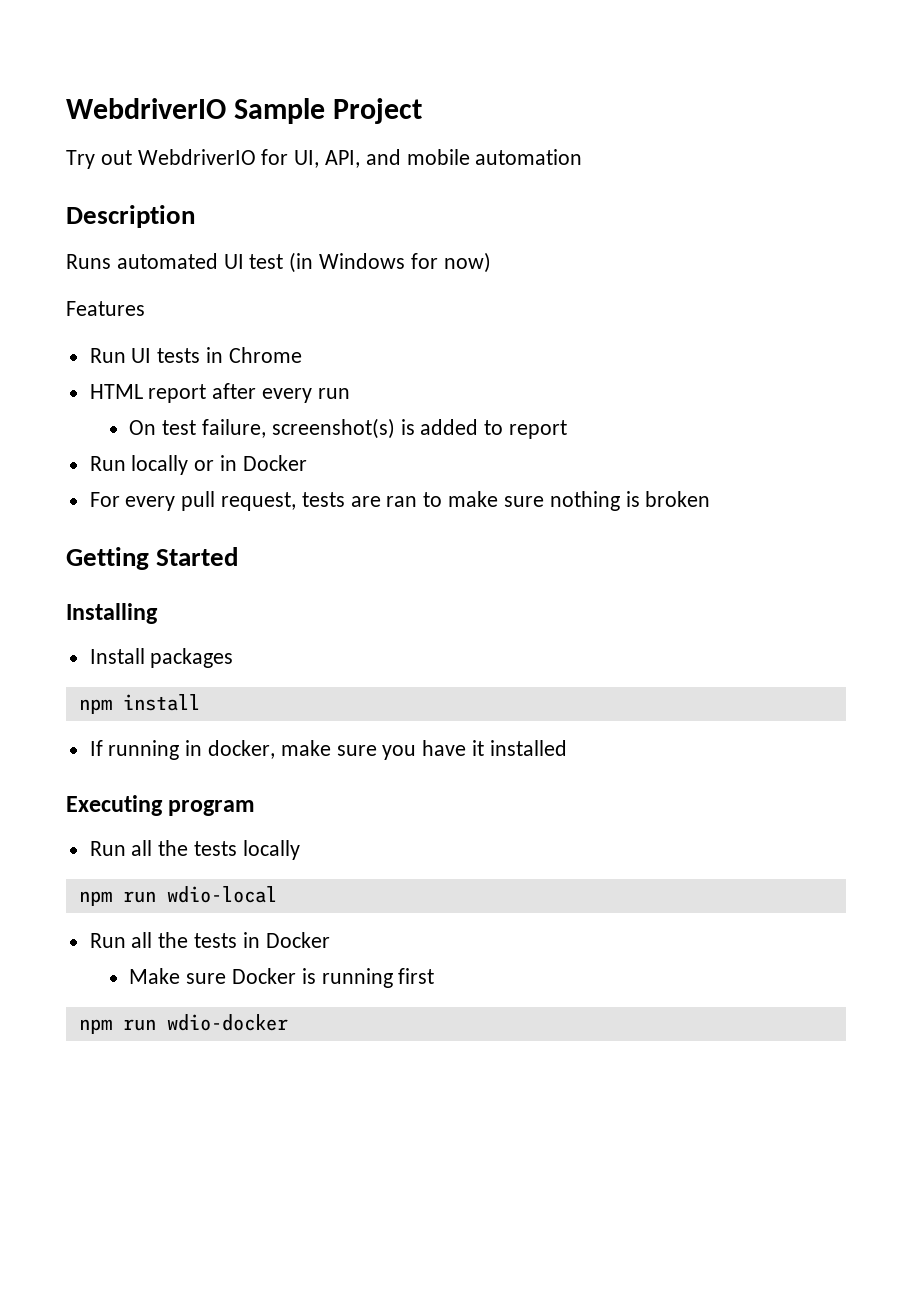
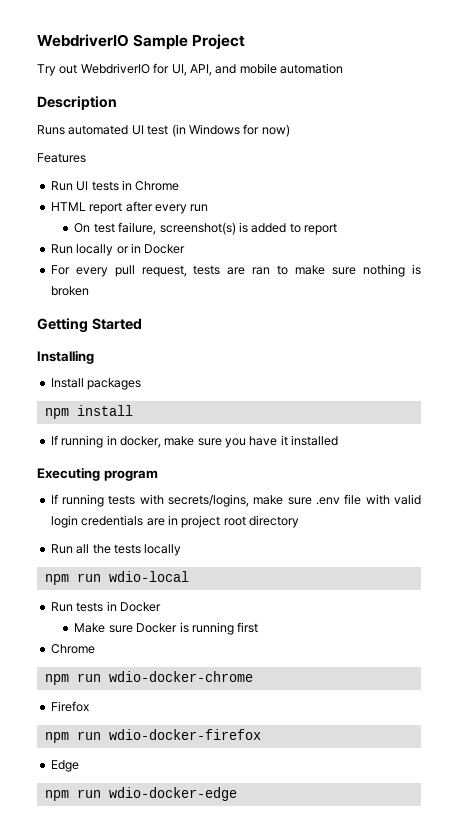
(256, 808) none -> [50,494,421,507] [50,515,299,528] // If running tests with secrets/logins, make sure .env file with valid login credentials are in project root directory
[131,932,189,948] all the -> (73, 607) none
[78,1014,288,1034] // npm run wdio-docker -> [50,644,95,654] [44,671,253,685] [50,701,89,712] [44,729,261,743] [50,760,79,772] [44,787,237,801] // Chrome // npm run wdio-docker-chrome // Firefox // npm run wdio-docker-firefox // Edge // npm run wdio-docker-edge

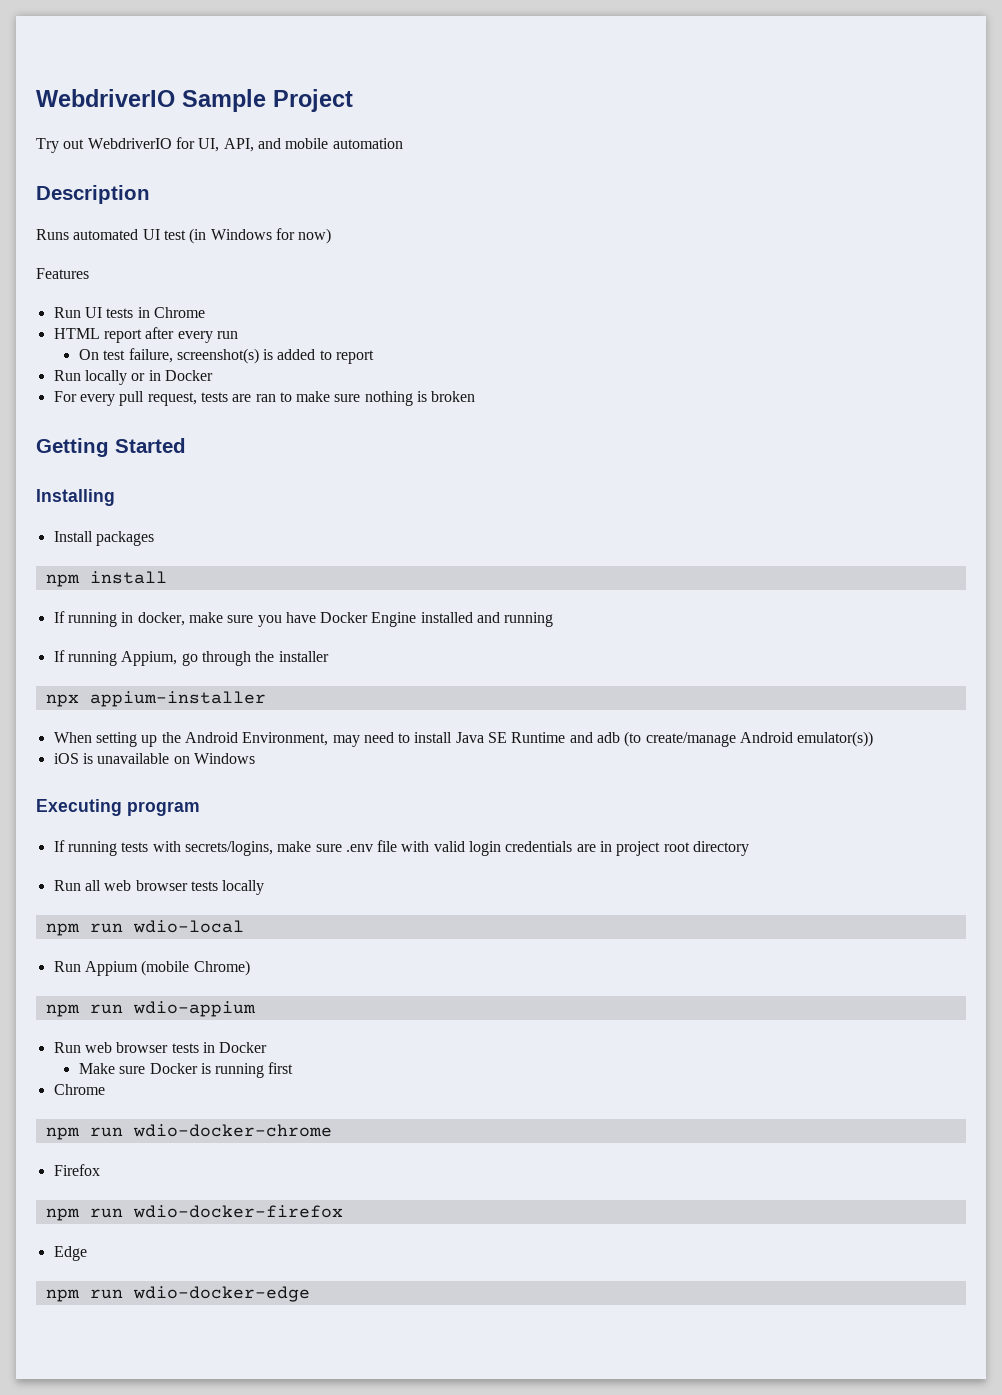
[280,435,288,446] it -> [320,612,417,627] Docker Engine
(339, 440) none -> [477,612,554,627] [53,650,329,666] [45,691,266,707] [53,731,874,747] [53,753,255,764] and running // If running Appium, go through the installer // npx appium-installer // When setting up the Android Environment, may need to install Java SE Runtime and adb (to create/manage Android emulator(s)) // iOS is unavailable on Windows
[92,544,111,554] the -> [104,880,188,891] web browser
(73, 607) none -> [84,960,250,976] [45,1001,256,1017] [53,1042,169,1053] Appium (mobile Chrome) // npm run wdio-appium // Run web browser

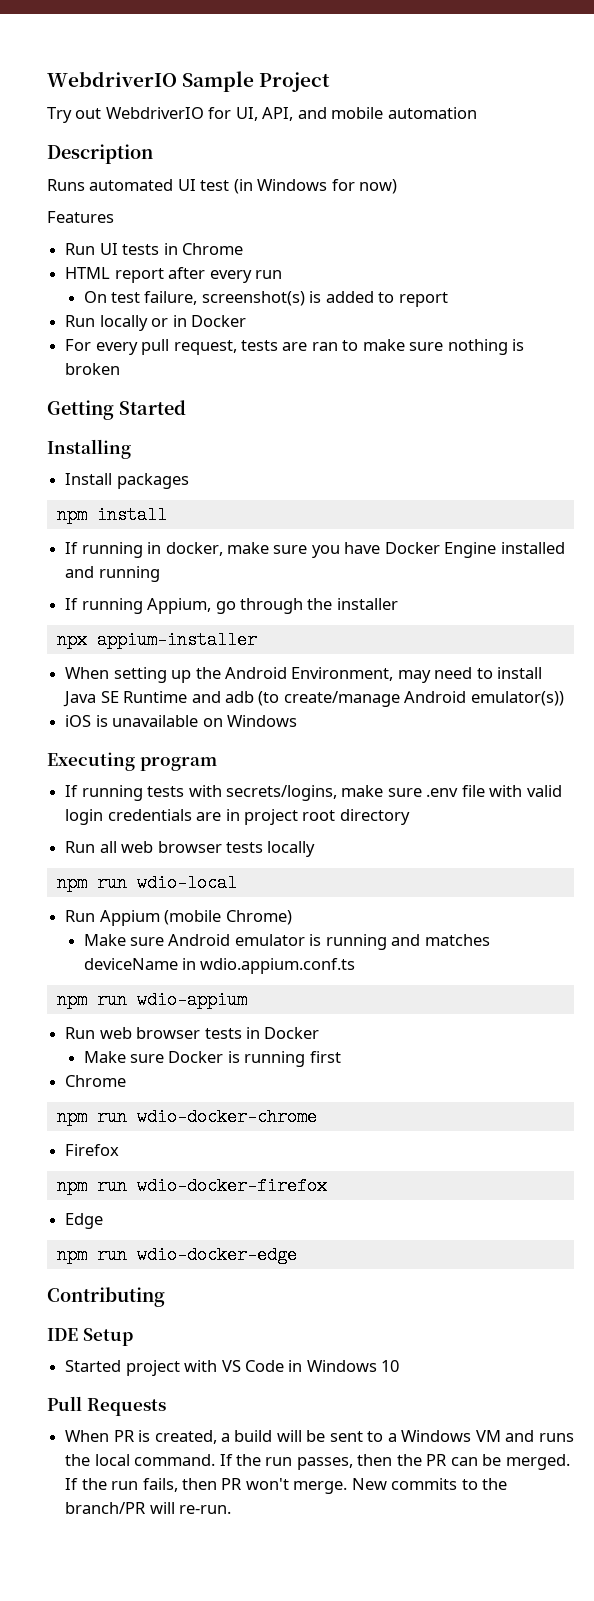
(250, 968) none -> [83,934,490,950] [83,958,356,974] // Make sure Android emulator is running and matches deviceName in wdio.appium.conf.ts
(310, 1294) none -> [47,1287,165,1307] [47,1328,133,1346] [65,1360,400,1376] [47,1396,166,1416] [65,1430,574,1444] [65,1454,570,1470] [65,1478,508,1494] [65,1502,232,1514] // Contributing // IDE Setup // Started project with VS Code in Windows 10 // Pull Requests // When PR is created, a build will be sent to a Windows VM and runs the local command. If the run passes, then the PR can be merged. If the run fails, then PR won't merge. New commits to the branch/PR will re-run.

